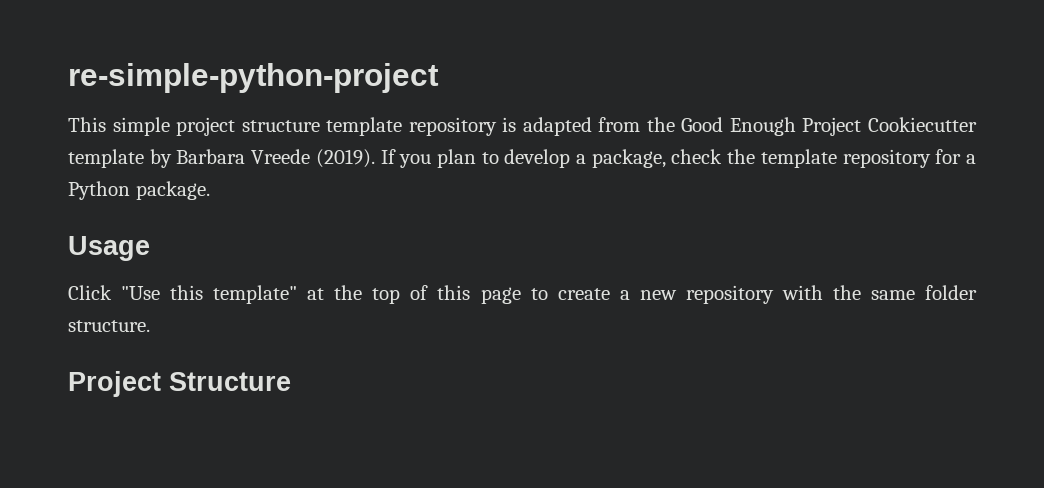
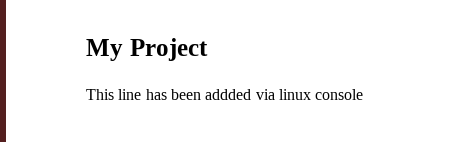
[68,63,439,93] re-simple-python-project -> [86,38,208,61] My Project
[112,117,978,136] [68,149,977,168] [68,181,210,200] [68,236,150,261] [68,285,977,304] [68,320,150,332] [68,371,291,397] simple project structure template repository is adapted from the Good Enough Project Cookiecutter template by Barbara Vreede (2019). If you plan to develop a package, check the template repository for a Python package. // Usage // Click "Use this template" at the top of this page to create a new repository with the same folder structure. // Project Structure -> [118,89,364,100] line has been addded via linux console

